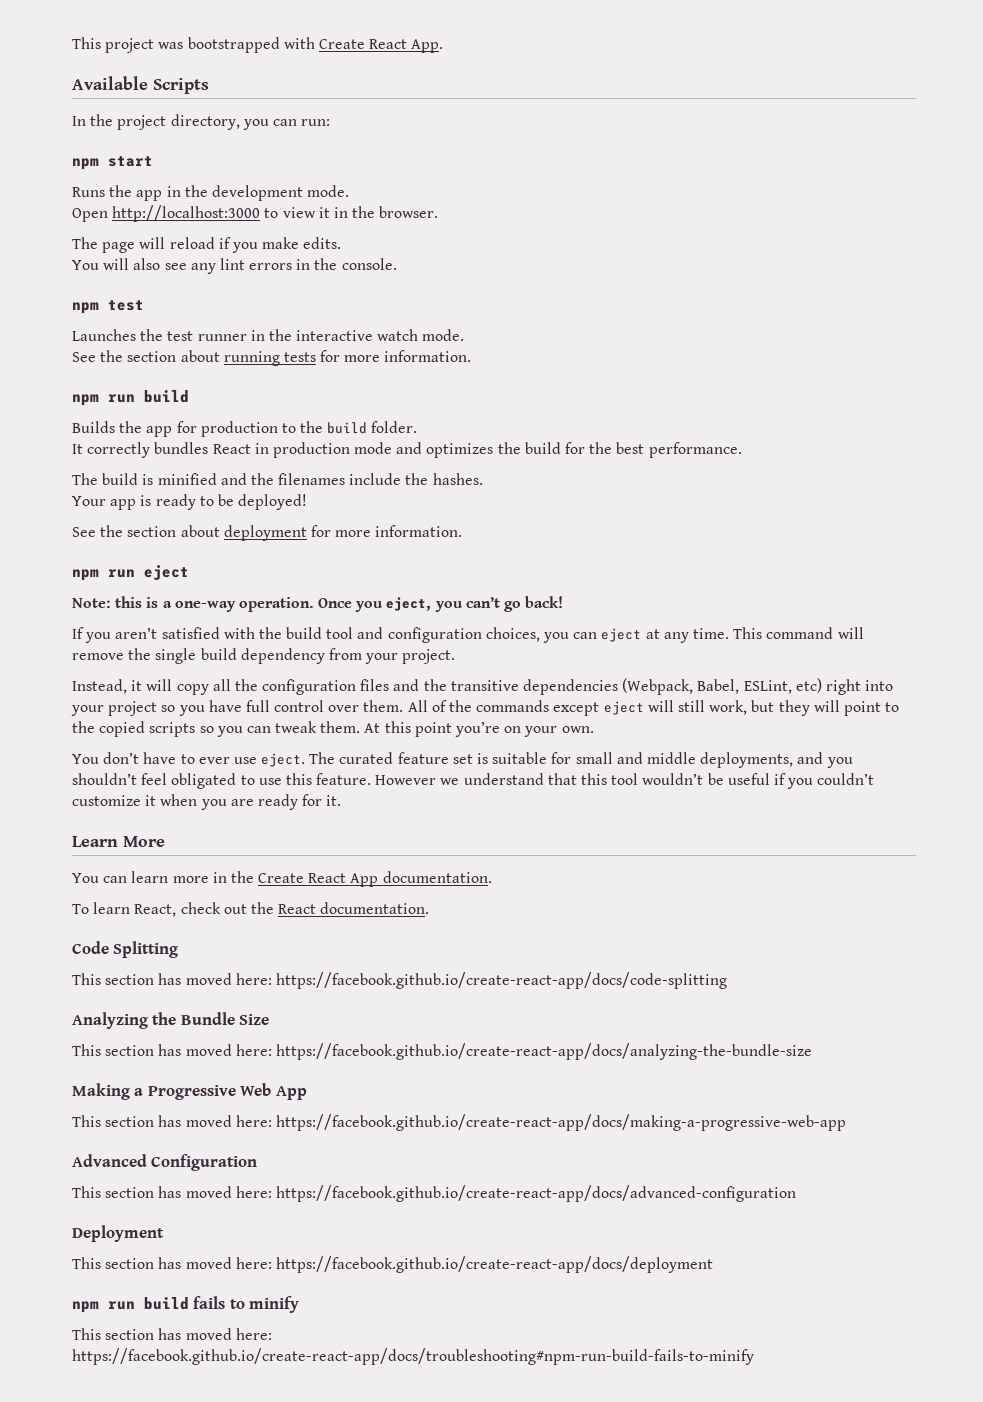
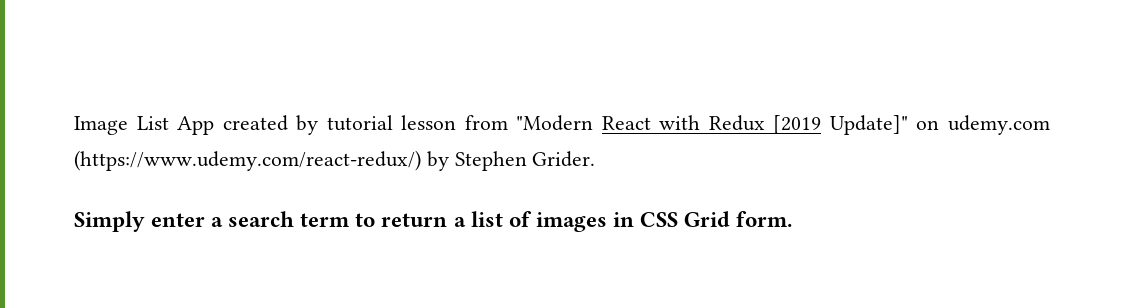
[72,37,444,53] [72,76,209,94] [72,114,331,130] [72,156,153,170] [72,185,350,201] [72,205,439,222] [72,237,342,253] [72,258,397,274] [72,300,144,314] [72,329,465,341] [72,350,472,366] [72,390,189,406] [72,421,418,437] [72,442,742,458] [72,473,483,485] [72,494,308,510] [72,525,463,541] [72,565,189,581] [72,596,564,612] [72,627,864,643] [72,648,456,664] [72,678,894,695] [71,700,900,716] [72,721,594,737] [72,752,853,768] [72,773,875,789] [72,794,342,810] [72,836,165,847] [72,871,492,887] [72,902,430,917] [72,941,179,958] [72,972,727,989] [72,1012,270,1029] [72,1043,812,1060] [72,1083,307,1100] [72,1114,846,1131] [72,1154,258,1171] [72,1185,796,1202] [72,1225,164,1242] [72,1256,713,1273] [72,1296,300,1313] [72,1328,272,1340] [72,1348,754,1365] This project was bootstrapped with Create React App. // Available Scripts // In the project directory, you can run: // npm start // Runs the app in the development mode. // Open http://localhost:3000 to view it in the browser. // The page will reload if you make edits. // You will also see any lint errors in the console. // npm test // Launches the test runner in the interactive watch mode. // See the section about running tests for more information. // npm run build // Builds the app for production to the build folder. // It correctly bundles React in production mode and optimizes the build for the best performance. // The build is minified and the filenames include the hashes. // Your app is ready to be deployed! // See the section about deployment for more information. // npm run eject // Note: this is a one-way operation. Once you eject, you can’t go back! // If you aren’t satisfied with the build tool and configuration choices, you can eject at any time. This command will remove the single build dependency from your project. // Instead, it will copy all the configuration files and the transitive dependencies (Webpack, Babel, ESLint, etc) right into your project so you have full control over them. All of the commands except eject will still work, but they will point to the copied scripts so you can tweak them. At this point you’re on your own. // You don’t have to ever use eject. The curated feature set is suitable for small and middle deployments, and you shouldn’t feel obligated to use this feature. However we understand that this tool wouldn’t be useful if you couldn’t customize it when you are ready for it. // Learn More // You can learn more in the Create React App documentation. // To learn React, check out the React documentation. // Code Splitting // This section has moved here: https://facebook.github.io/create-react-app/docs/code-splitting // Analyzing the Bundle Size // This section has moved here: https://facebook.github.io/create-react-app/docs/analyzing-the-bundle-size // Making a Progressive Web App // This section has moved here: https://facebook.github.io/create-react-app/docs/making-a-progressive-web-app // Advanced Configuration // This section has moved here: https://facebook.github.io/create-react-app/docs/advanced-configuration // Deployment // This section has moved here: https://facebook.github.io/create-react-app/docs/deployment // npm run build fails to minify // This section has moved here: https://facebook.github.io/create-react-app/docs/troubleshooting#npm-run-build-fails-to-minify -> [74,115,1050,135] [74,150,596,171] [74,211,793,232] Image List App created by tutorial lesson from "Modern React with Redux [2019 Update]" on udemy.com (https://www.udemy.com/react-redux/) by Stephen Grider. // Simply enter a search term to return a list of images in CSS Grid form.

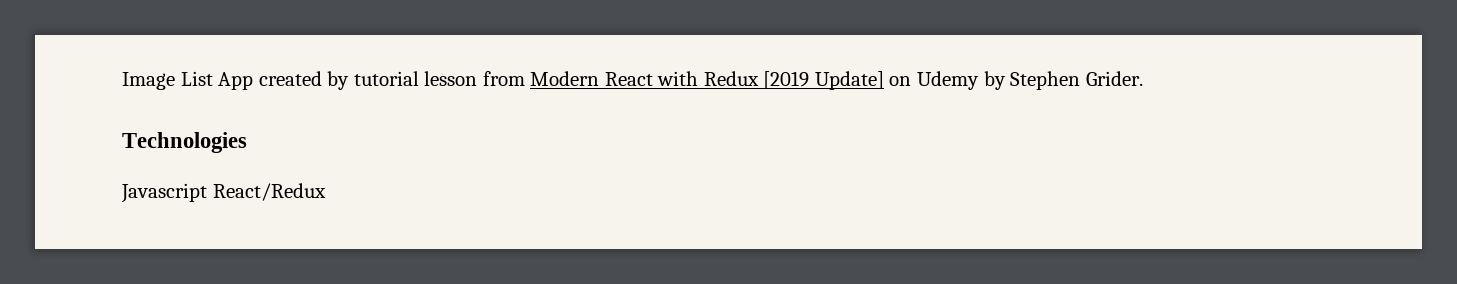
[516,115,594,131] "Modern -> [530,71,600,86] Modern
[829,115,1050,135] [74,150,421,171] Update]" on udemy.com (https://www.udemy.com/react-redux/) -> [814,71,980,90] Update] on Udemy
[74,211,793,232] Simply enter a search term to return a list of images in CSS Grid form. -> [122,132,247,153] [121,183,326,203] Technologies // Javascript React/Redux

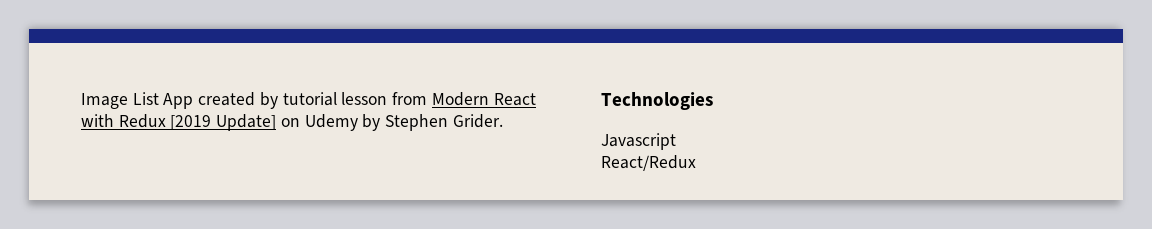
(207, 193) none -> (676, 141) //

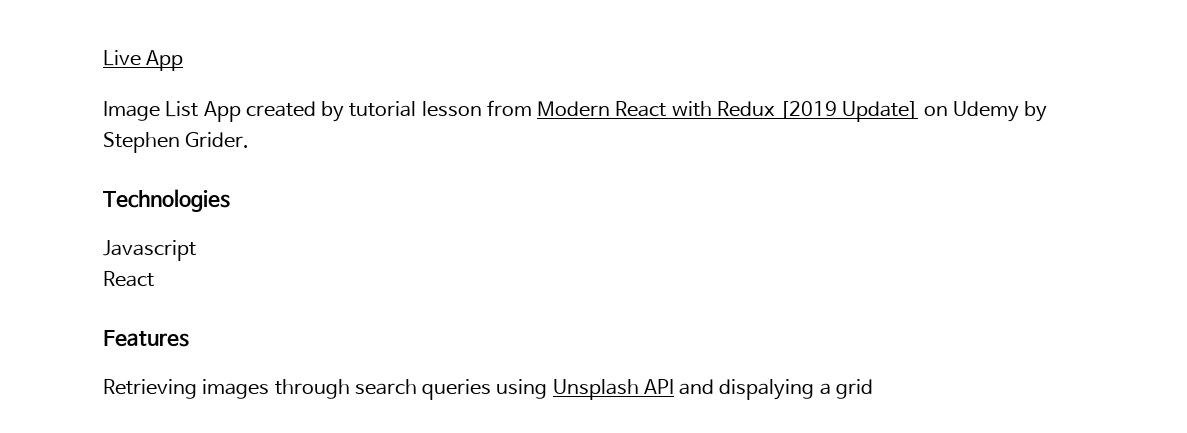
(81, 101) none -> [103,50,184,71] Live App //
[601,155,696,171] React/Redux -> [103,271,154,287] [103,330,189,347] [103,379,873,400] React // Features // Retrieving images through search queries using Unsplash API and dispalying a grid

